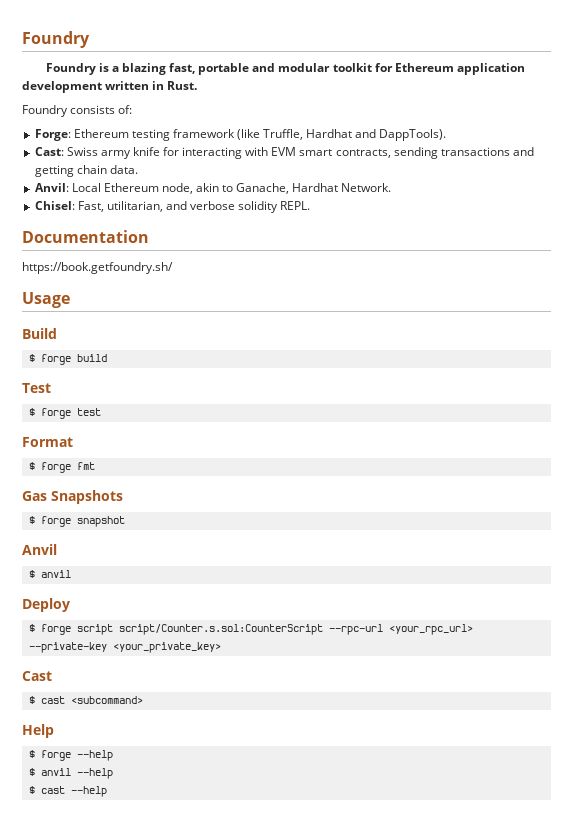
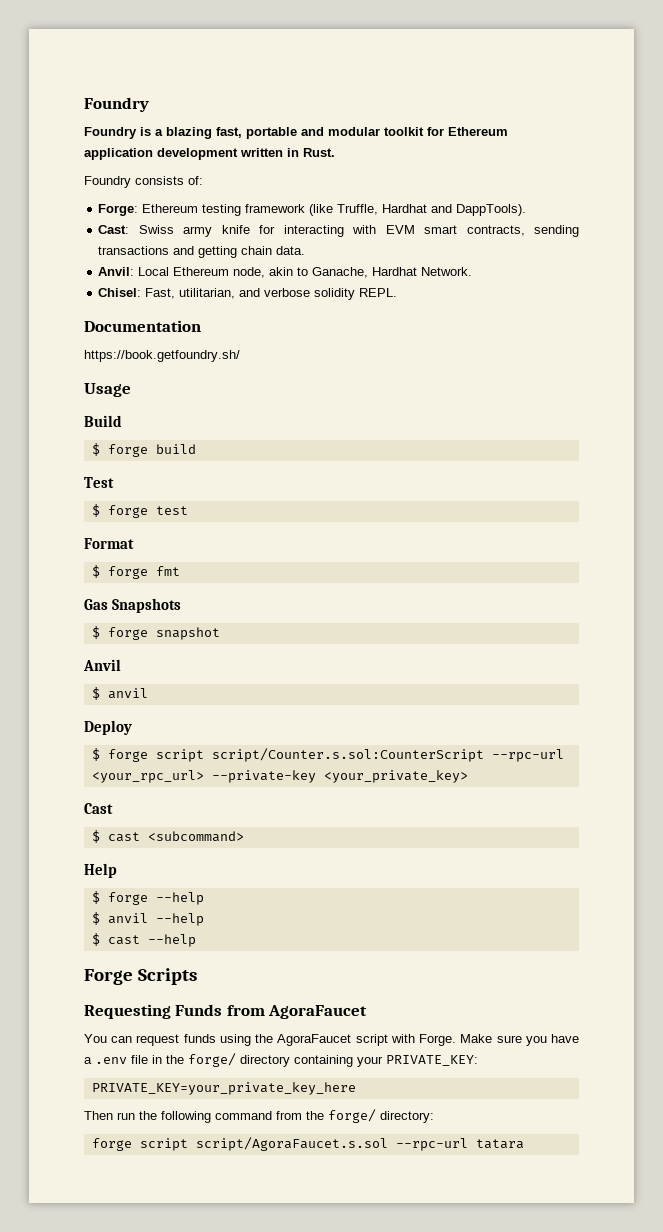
(107, 791) none -> [84,968,197,985] [84,1004,368,1019] [84,1034,579,1046] [84,1053,478,1067] [91,1082,356,1095] [84,1109,434,1123] [91,1137,524,1151] // Forge Scripts // Requesting Funds from AgoraFaucet // You can request funds using the AgoraFaucet script with Forge. Make sure you have a .env file in the forge/ directory containing your PRIVATE_KEY: // PRIVATE_KEY=your_private_key_here // Then run the following command from the forge/ directory: // forge script script/AgoraFaucet.s.sol --rpc-url tatara

